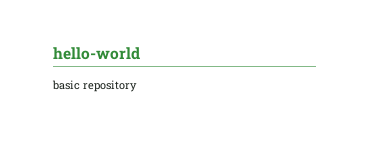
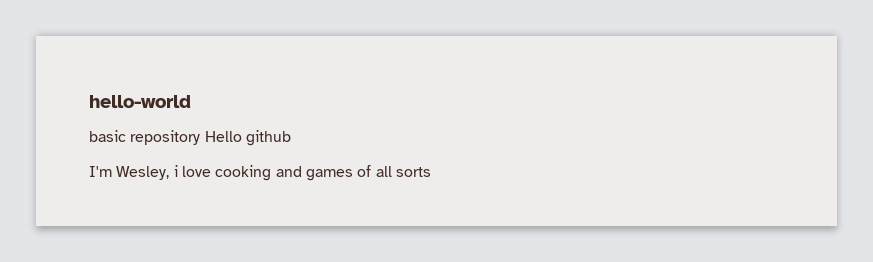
(137, 86) none -> [204,130,291,146] [89,165,431,181] Hello github // I'm Wesley, i love cooking and games of all sorts

